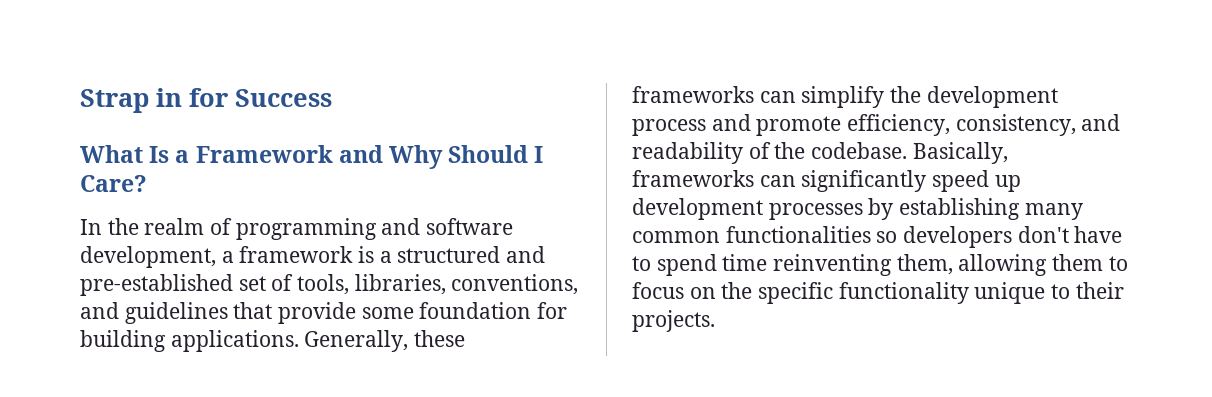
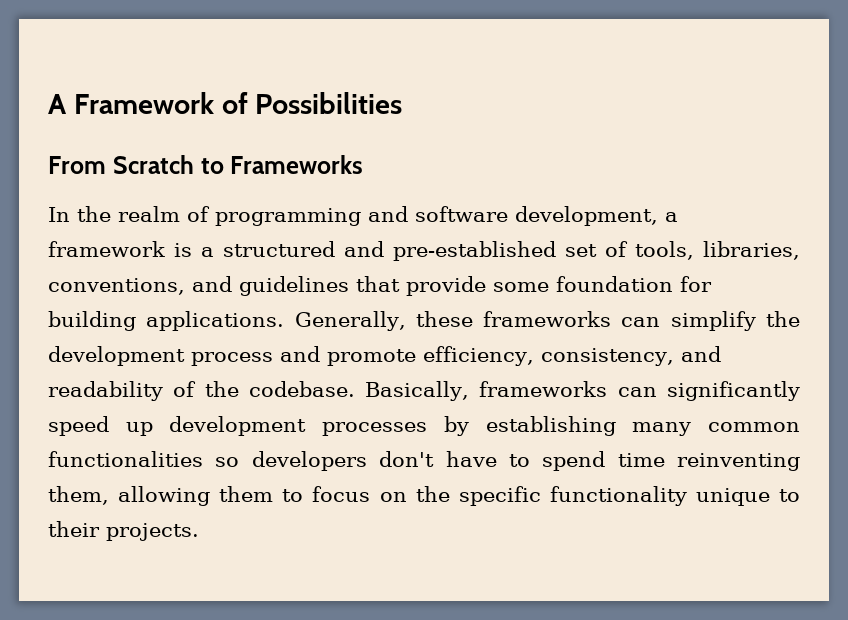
[80,88,332,113] [80,145,544,169] [80,175,147,192] Strap in for Success // What Is a Framework and Why Should I Care? -> [48,92,403,114] [48,155,364,174] A Framework of Possibilities // From Scratch to Frameworks

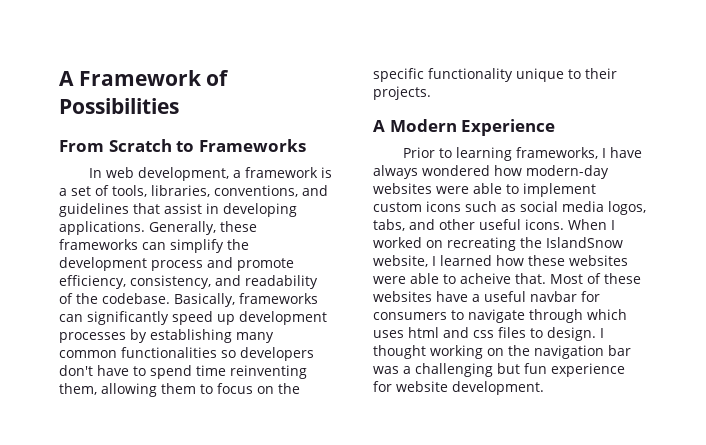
[77,206,508,226] the realm of programming and software -> [105,167,134,178] web
[223,241,556,261] structured and pre-established -> (67, 192) none
[406,276,712,296] [48,311,136,331] provide some foundation for building -> [164,203,297,217] assist in developing
(199, 532) none -> [373,119,556,136] [402,147,642,161] [373,165,609,179] [373,183,596,197] [373,201,646,215] [373,219,615,231] [373,237,623,251] [373,255,628,267] [373,273,641,284] [373,291,600,302] [373,309,627,323] [373,327,604,341] [373,345,631,359] [373,363,625,377] [373,381,544,395] // A Modern Experience // Prior to learning frameworks, I have always wondered how modern-day websites were able to implement custom icons such as social media logos, tabs, and other useful icons. When I worked on recreating the IslandSnow website, I learned how these websites were able to acheive that. Most of these websites have a useful navbar for consumers to navigate through which uses html and css files to design. I thought working on the navigation bar was a challenging but fun experience for website development.

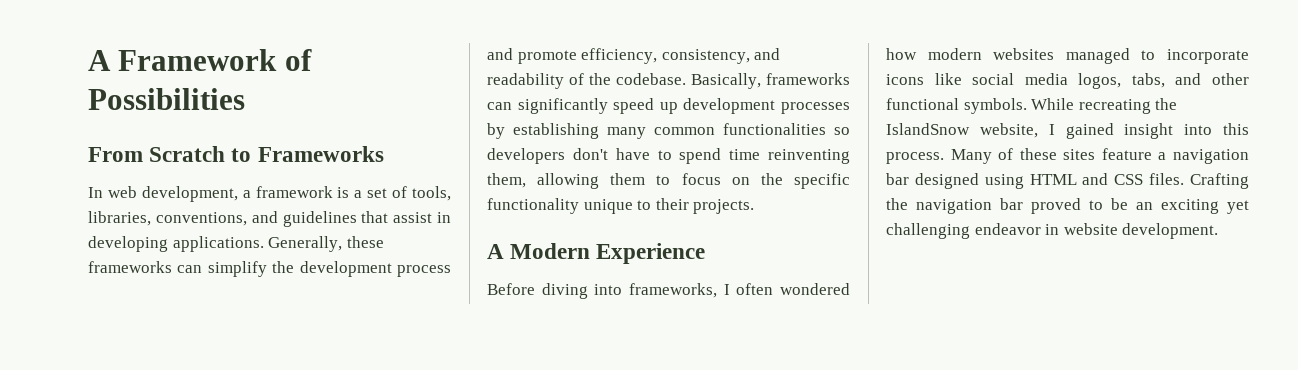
[402,147,642,161] [373,165,609,179] [373,183,596,197] [373,201,516,212] Prior to learning frameworks, I have always wondered how modern-day websites were able to implement custom icons such as -> [487,283,850,299] [886,48,1249,64] [886,73,962,85] Before diving into frameworks, I often wondered how modern websites managed to incorporate icons like
[479,219,615,230] [373,237,443,248] useful icons. When I worked on -> [886,98,1075,114] functional symbols. While
[440,255,628,266] [373,273,641,284] [373,291,600,302] [373,309,627,323] [373,327,604,341] [373,345,631,359] [373,363,625,377] [373,381,392,392] learned how these websites were able to acheive that. Most of these websites have a useful navbar for consumers to navigate through which uses html and css files to design. I thought working on the navigation bar was a challenging but fun experience for -> [1065,123,1249,139] [886,148,1249,164] [886,173,1249,189] [886,198,1249,214] [886,223,1060,239] gained insight into this process. Many of these sites feature a navigation bar designed using HTML and CSS files. Crafting the navigation bar proved to be an exciting yet challenging endeavor in

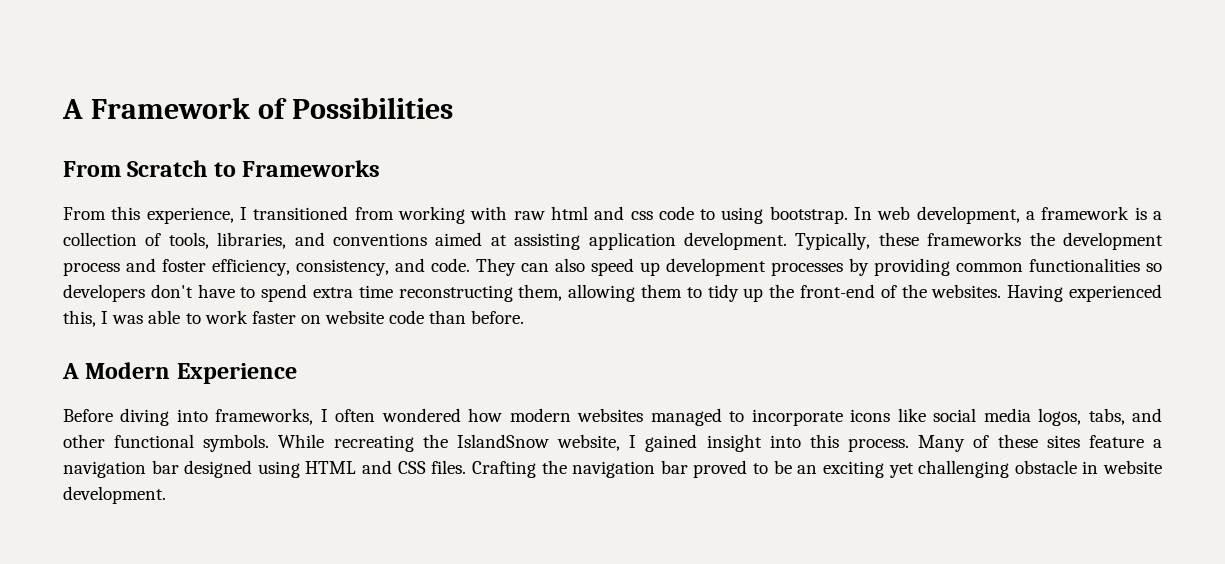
(384, 154) none -> [63,206,848,224] From this experience, I transitioned from working with raw html and css code to using bootstrap.
[367,188,388,198] set -> [63,232,137,246] collection
[155,211,451,227] [88,236,384,252] [88,261,267,277] conventions, and guidelines that assist in developing applications. Generally, these frameworks can simplify -> [294,232,1022,250] and conventions aimed at assisting application development. Typically, these frameworks
[517,50,577,64] promote -> [162,259,206,272] foster
[487,73,850,89] [487,98,608,114] readability of the codebase. Basically, frameworks can significantly -> [431,258,585,276] code. They can also
[513,123,646,139] establishing many -> [874,258,950,276] providing
[729,149,850,164] time reinventing -> [313,285,513,302] extra time reconstructing
[681,173,850,189] [487,198,755,214] focus on the specific functionality unique to their projects. -> [707,284,1162,302] [63,310,525,327] tidy up the front-end of the websites. Having experienced this, I was able to work faster on website code than before.
[974,223,1041,235] endeavor -> [1014,460,1077,474] obstacle

